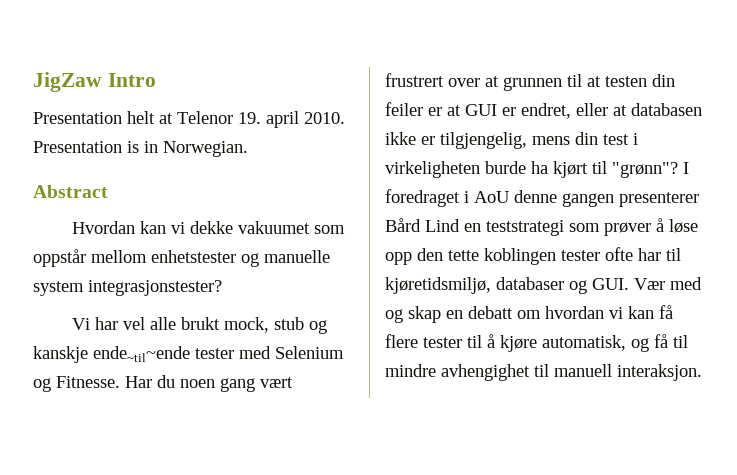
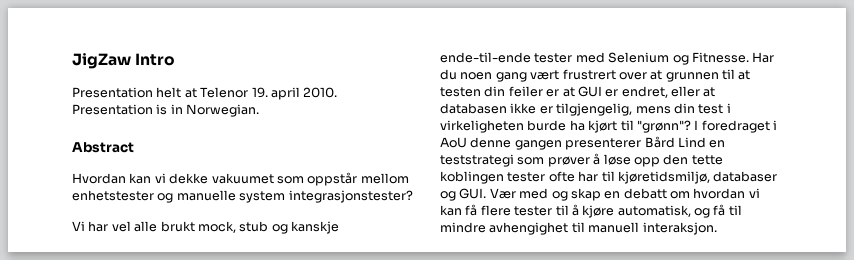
[93,346,190,362] ende~til~ende -> [440,52,531,63] ende-til-ende

